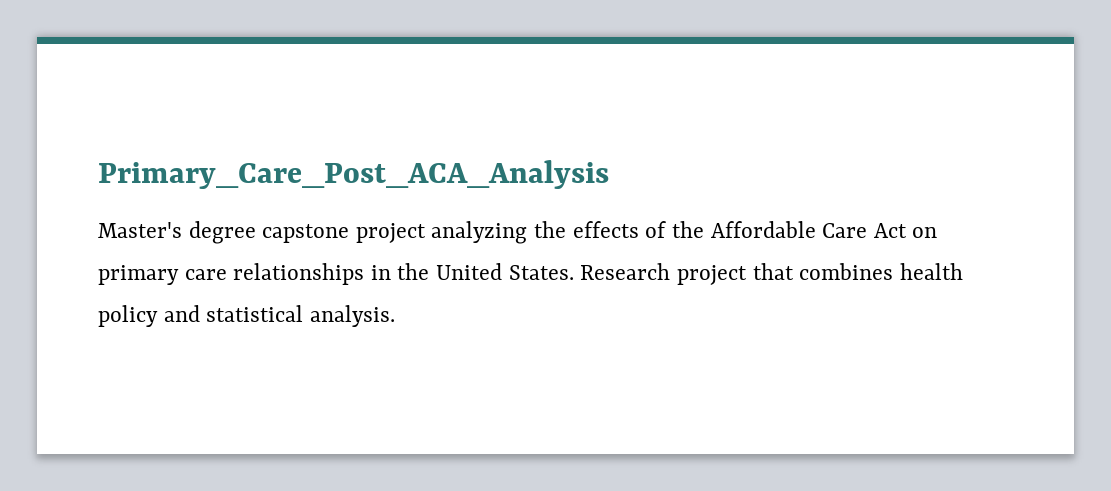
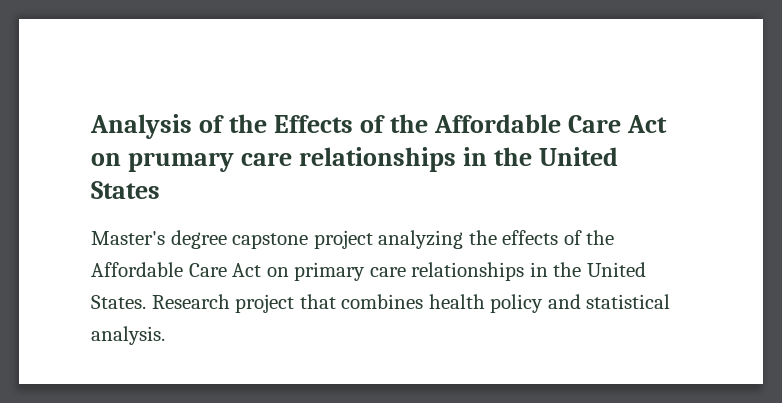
[98,160,609,189] Primary_Care_Post_ACA_Analysis -> [90,114,668,139] [91,147,619,172] [91,181,160,199] Analysis of the Effects of the Affordable Care Act on prumary care relationships in the United States

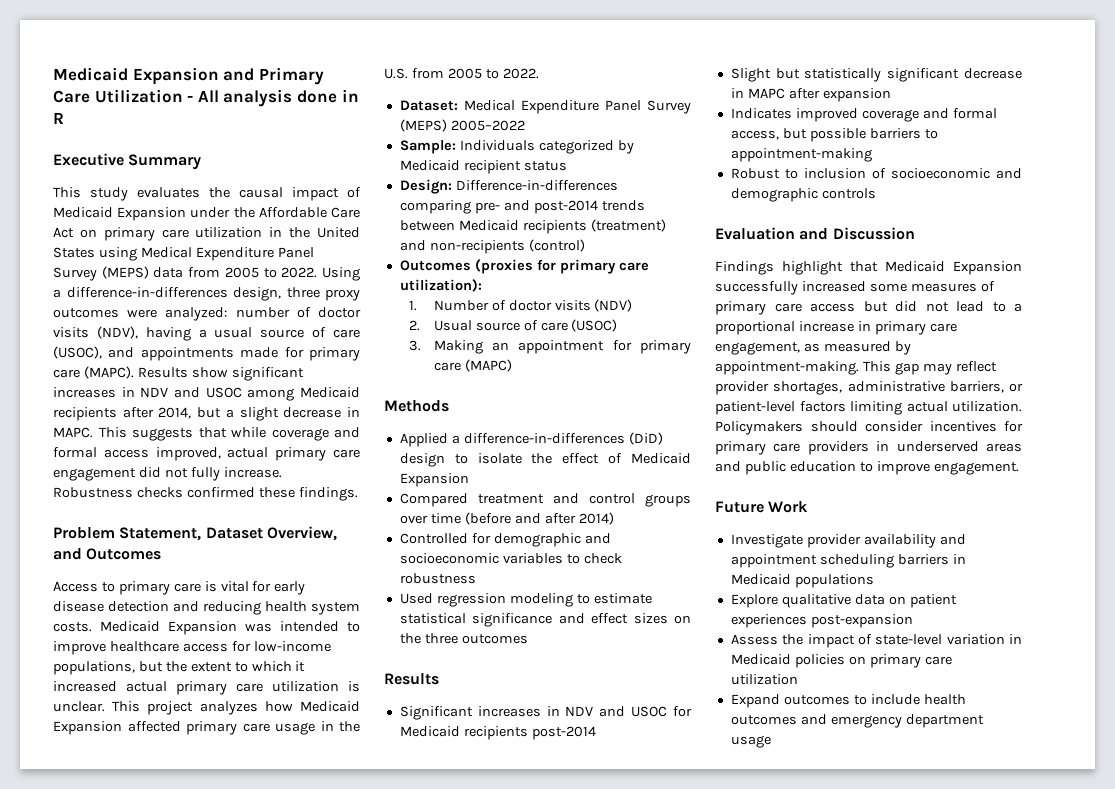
[90,114,668,139] [91,147,619,172] [91,181,160,199] [91,230,582,249] Analysis of the Effects of the Affordable Care Act on prumary care relationships in the United States // Master's degree capstone project analyzing the effects of -> [53,67,324,85] [53,89,359,107] [53,112,64,124] [53,153,202,170] [53,187,361,201] [53,207,231,221] Medicaid Expansion and Primary Care Utilization - All analysis done in R // Executive Summary // This study evaluates the causal impact of Medicaid Expansion under
[411,262,646,281] [91,294,671,313] [91,326,165,345] relationships in the United States. Research project that combines health policy and statistical analysis. -> [195,227,360,238] [53,247,314,261] [53,266,361,281] [53,287,360,301] [53,307,361,321] [53,326,360,341] [53,346,360,361] [53,366,304,381] [53,387,360,401] [53,407,361,421] [53,427,360,441] [53,447,361,461] [53,467,282,481] [53,487,358,501] [53,526,337,541] [53,548,162,560] [53,581,306,595] [53,601,360,615] [53,621,360,635] [53,641,331,655] [53,661,306,675] [53,681,360,695] [53,701,360,715] [53,721,360,735] [384,68,539,79] [399,100,691,114] [399,119,525,132] [399,140,634,154] [399,160,567,174] [399,179,618,194] [399,200,645,214] [399,219,666,234] [399,239,585,254] [399,259,649,274] [399,279,482,292] [408,299,633,312] [408,319,618,332] [408,340,691,354] [433,359,512,372] [384,400,449,412] [399,432,663,447] [399,453,691,467] [399,473,469,487] [399,493,691,507] [399,512,614,525] [399,533,611,547] [399,553,622,564] [399,573,476,584] [399,593,652,607] [399,613,691,627] [399,633,528,644] [384,673,439,685] [399,706,692,720] [399,726,596,740] [730,68,1022,82] [730,88,891,102] [730,108,997,122] [730,128,938,142] [730,148,872,162] [730,168,1022,179] [730,188,876,202] [715,227,915,240] [715,261,1022,275] [715,281,995,295] [715,301,1022,315] [715,321,957,335] [715,341,911,355] [715,361,997,375] [715,381,1023,395] [715,401,1022,415] [715,421,1023,435] [715,441,1022,455] [715,461,1019,475] [715,501,809,513] [730,534,966,548] [730,554,966,568] [730,574,874,588] [730,594,957,608] [730,614,913,628] [730,634,1022,648] [730,654,952,668] [730,674,798,685] [730,694,966,708] [730,714,984,728] [730,735,771,748] utilization in the United States using Medical Expenditure Panel Survey (MEPS) data from 2005 to 2022. Using a difference-in-differences design, three proxy outcomes were analyzed: number of doctor visits (NDV), having a usual source of care (USOC), and appointments made for primary care (MAPC). Results show significant increases in NDV and USOC among Medicaid recipients after 2014, but a slight decrease in MAPC. This suggests that while coverage and formal access improved, actual primary care engagement did not fully increase. Robustness checks confirmed these findings. // Problem Statement, Dataset Overview, and Outcomes // Access to primary care is vital for early disease detection and reducing health system costs. Medicaid Expansion was intended to improve healthcare access for low-income populations, but the extent to which it increased actual primary care utilization is unclear. This project analyzes how Medicaid Expansion affected primary care usage in the U.S. from 2005 to 2022. // Dataset: Medical Expenditure Panel Survey (MEPS) 2005–2022 // Sample: Individuals categorized by Medicaid recipient status // Design: Difference-in-differences comparing pre- and post-2014 trends between Medicaid recipients (treatment) and non-recipients (control) // Outcomes (proxies for primary care utilization): // 1. Number of doctor visits (NDV) // 2. Usual source of care (USOC) // 3. Making an appointment for primary care (MAPC) // Methods // Applied a difference-in-differences (DiD) design to isolate the effect of Medicaid Expansion // Compared treatment and control groups over time (before and after 2014) // Controlled for demographic and socioeconomic variables to check robustness // Used regression modeling to estimate statistical significance and effect sizes on the three outcomes // Results // Significant increases in NDV and USOC for Medicaid recipients post-2014 // Slight but statistically significant decrease in MAPC after expansion // Indicates improved coverage and formal access, but possible barriers to appointment-making // Robust to inclusion of socioeconomic and demographic controls // Evaluation and Discussion // Findings highlight that Medicaid Expansion successfully increased some measures of primary care access but did not lead to a proportional increase in primary care engagement, as measured by appointment-making. This gap may reflect provider shortages, administrative barriers, or patient-level factors limiting actual utilization. Policymakers should consider incentives for primary care providers in underserved areas and public education to improve engagement. // Future Work // Investigate provider availability and appointment scheduling barriers in Medicaid populations // Explore qualitative data on patient experiences post-expansion // Assess the impact of state-level variation in Medicaid policies on primary care utilization // Expand outcomes to include health outcomes and emergency department usage

